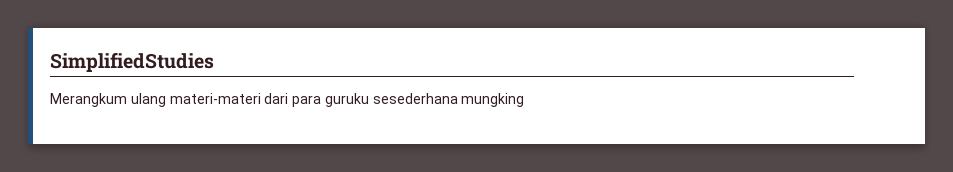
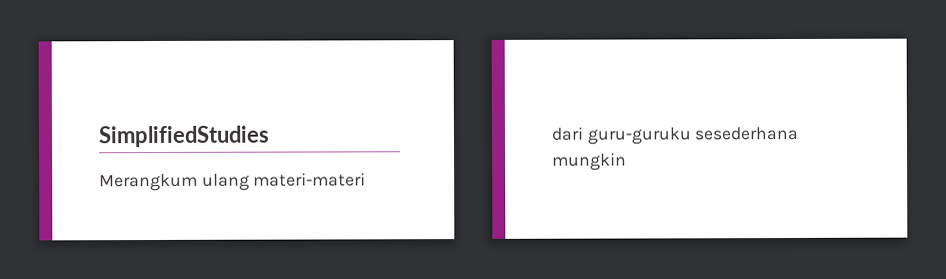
[292,93,525,107] para guruku sesederhana mungking -> [586,126,800,145] [552,152,627,171] guru-guruku sesederhana mungkin

